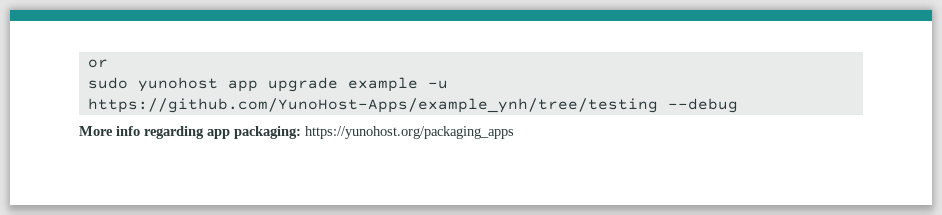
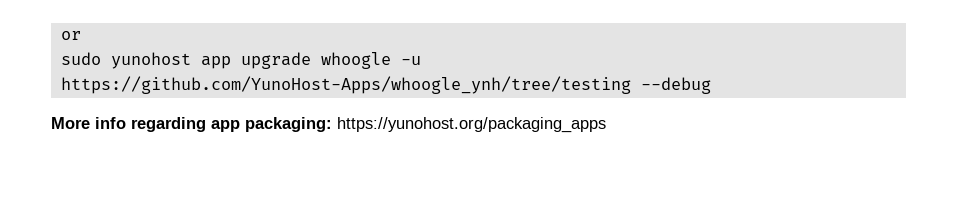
[347,77,448,92] [87,98,658,113] example -u https://github.com/YunoHost-Apps/example_ynh/tree/testing -> [320,52,421,69] [60,76,631,94] whoogle -u https://github.com/YunoHost-Apps/whoogle_ynh/tree/testing

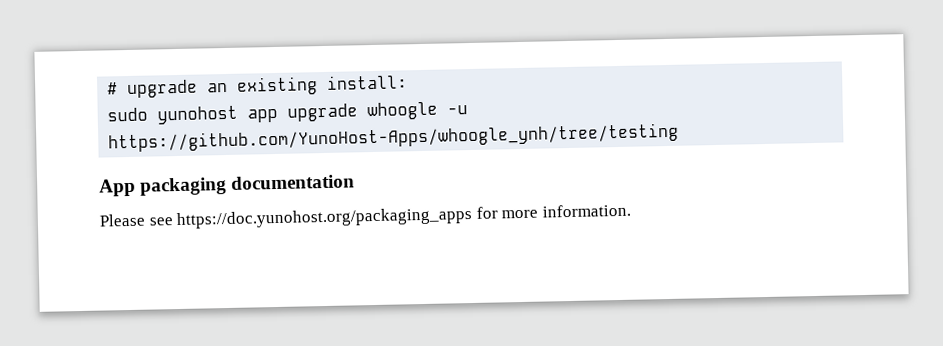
[60,31,81,40] or -> [107,74,409,99] # upgrade an existing install:
[640,77,711,94] [51,117,606,133] --debug // More info regarding app packaging: https://yunohost.org/packaging_apps -> [99,174,356,197] [99,203,631,230] // App packaging documentation // Please see https://doc.yunohost.org/packaging_apps for more information.

